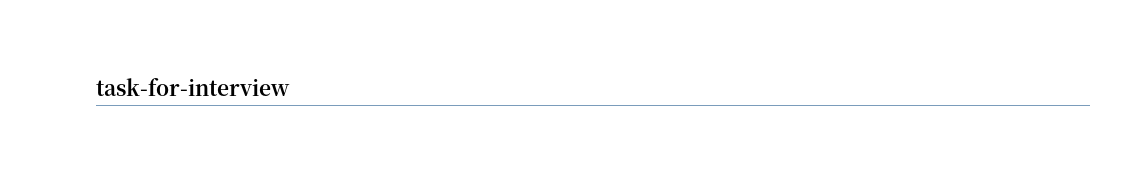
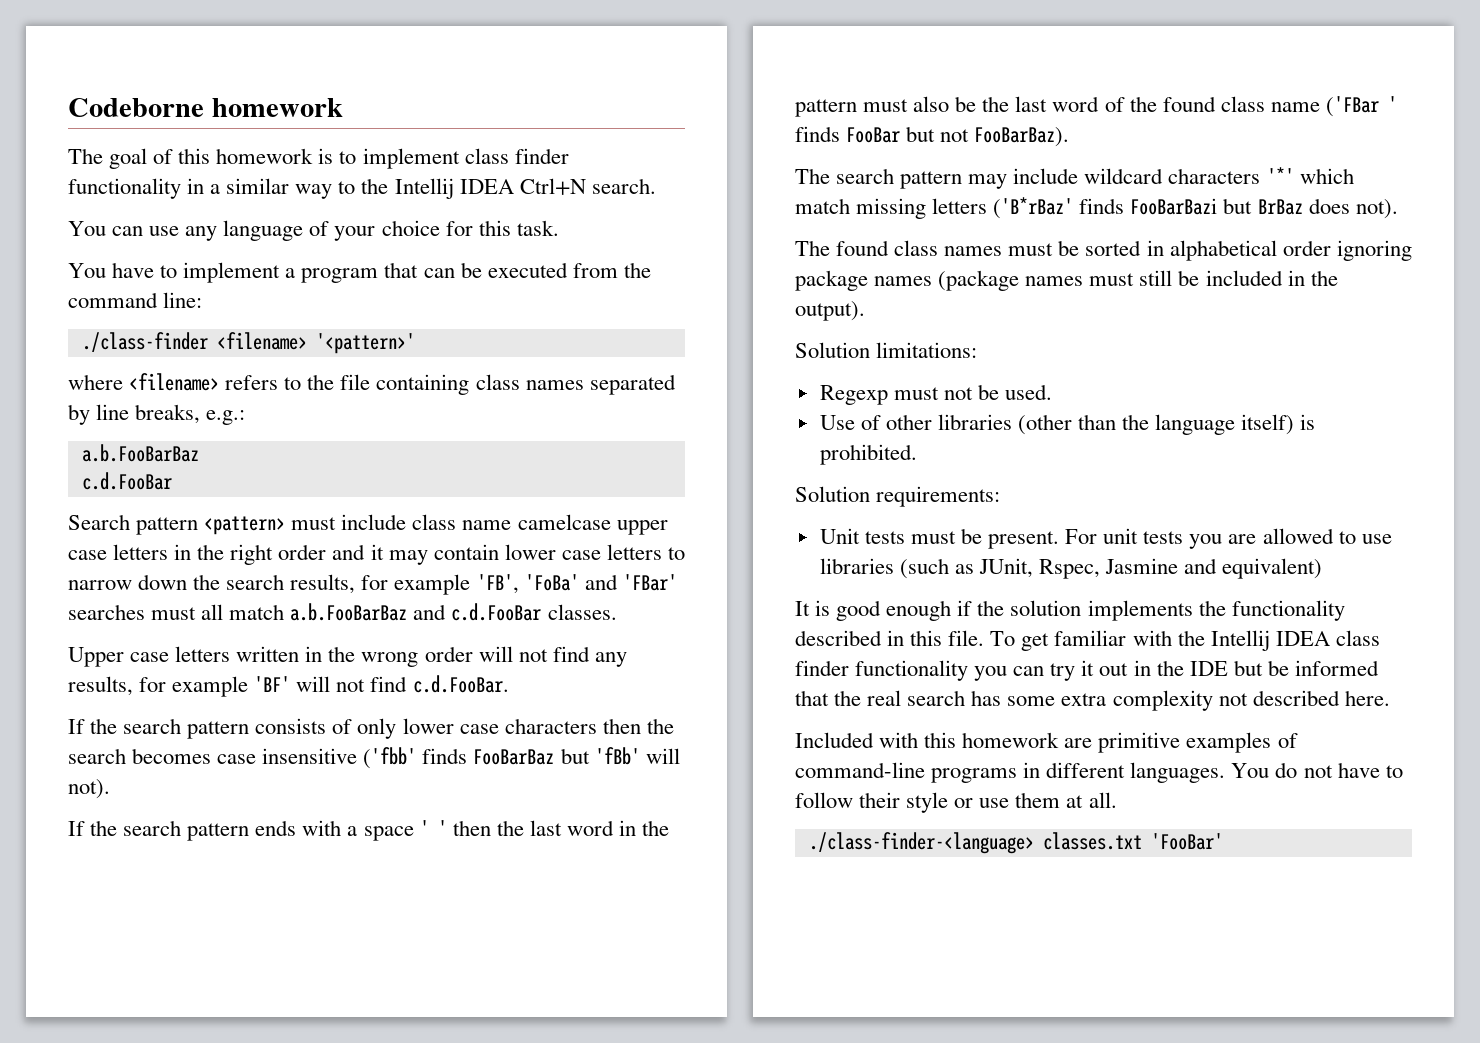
[96,78,290,96] task-for-interview -> [68,98,343,117] [68,148,569,169] [68,178,656,199] [68,220,559,241] [68,262,651,283] [68,292,203,308] [81,332,415,354] [68,373,676,395] [68,404,246,425] [81,444,199,462] [81,472,172,490] [68,514,668,535] [68,544,685,565] [68,574,677,595] [68,603,617,621] [68,646,627,667] [68,675,509,697] [68,718,674,739] [68,747,680,769] [68,779,110,799] [68,820,670,841] [795,96,1397,117] [795,126,1070,147] [795,167,1354,189] [795,197,1398,219] [795,240,1412,261] [795,270,1338,291] [795,301,865,321] [795,342,978,358] [819,384,1053,405] [819,414,1316,435] [819,444,917,465] [795,486,1001,507] [819,528,1392,549] [819,558,1323,579] [795,600,1345,621] [795,630,1380,651] [795,660,1379,681] [795,690,1390,711] [795,732,1298,753] [795,762,1403,783] [795,792,1117,813] [808,832,1223,854] Codeborne homework // The goal of this homework is to implement class finder functionality in a similar way to the Intellij IDEA Ctrl+N search. // You can use any language of your choice for this task. // You have to implement a program that can be executed from the command line: // ./class-finder <filename> '<pattern>' // where <filename> refers to the file containing class names separated by line breaks, e.g.: // a.b.FooBarBaz // c.d.FooBar // Search pattern <pattern> must include class name camelcase upper case letters in the right order and it may contain lower case letters to narrow down the search results, for example 'FB', 'FoBa' and 'FBar' searches must all match a.b.FooBarBaz and c.d.FooBar classes. // Upper case letters written in the wrong order will not find any results, for example 'BF' will not find c.d.FooBar. // If the search pattern consists of only lower case characters then the search becomes case insensitive ('fbb' finds FooBarBaz but 'fBb' will not). // If the search pattern ends with a space ' ' then the last word in the pattern must also be the last word of the found class name ('FBar ' finds FooBar but not FooBarBaz). // The search pattern may include wildcard characters '*' which match missing letters ('B*rBaz' finds FooBarBazi but BrBaz does not). // The found class names must be sorted in alphabetical order ignoring package names (package names must still be included in the output). // Solution limitations: // Regexp must not be used. // Use of other libraries (other than the language itself) is prohibited. // Solution requirements: // Unit tests must be present. For unit tests you are allowed to use libraries (such as JUnit, Rspec, Jasmine and equivalent) // It is good enough if the solution implements the functionality described in this file. To get familiar with the Intellij IDEA class finder functionality you can try it out in the IDE but be informed that the real search has some extra complexity not described here. // Included with this homework are primitive examples of command-line programs in different languages. You do not have to follow their style or use them at all. // ./class-finder-<language> classes.txt 'FooBar'

